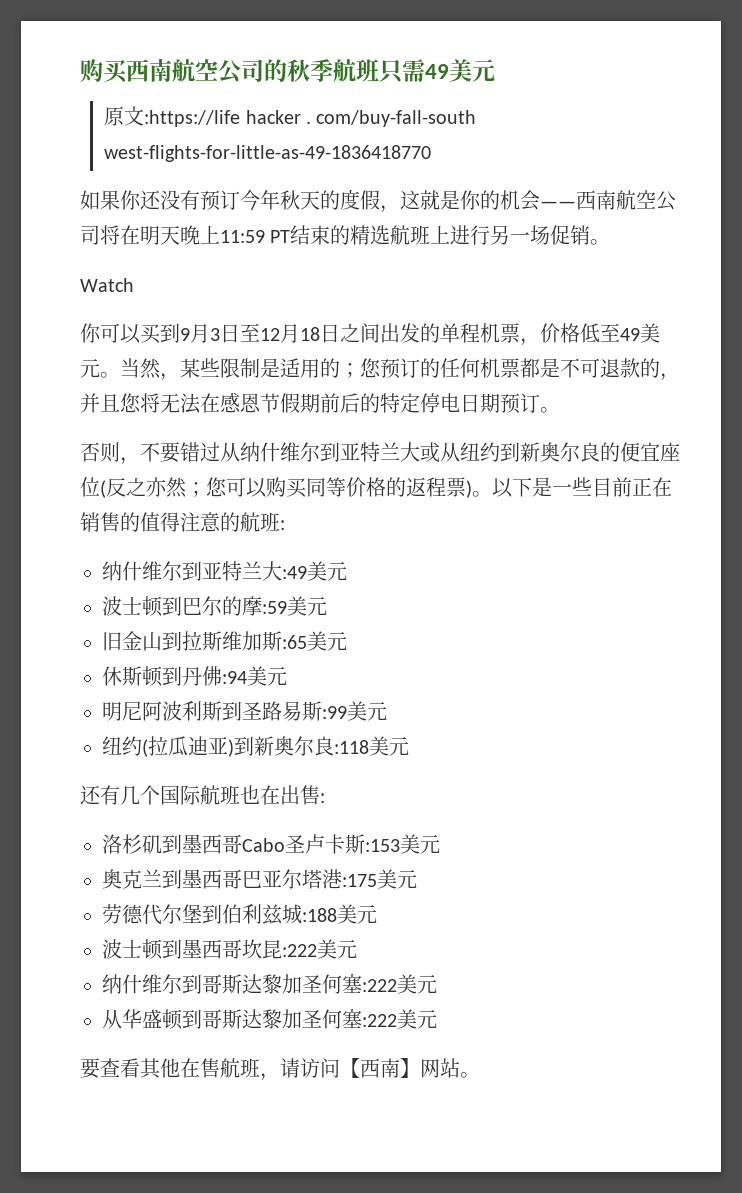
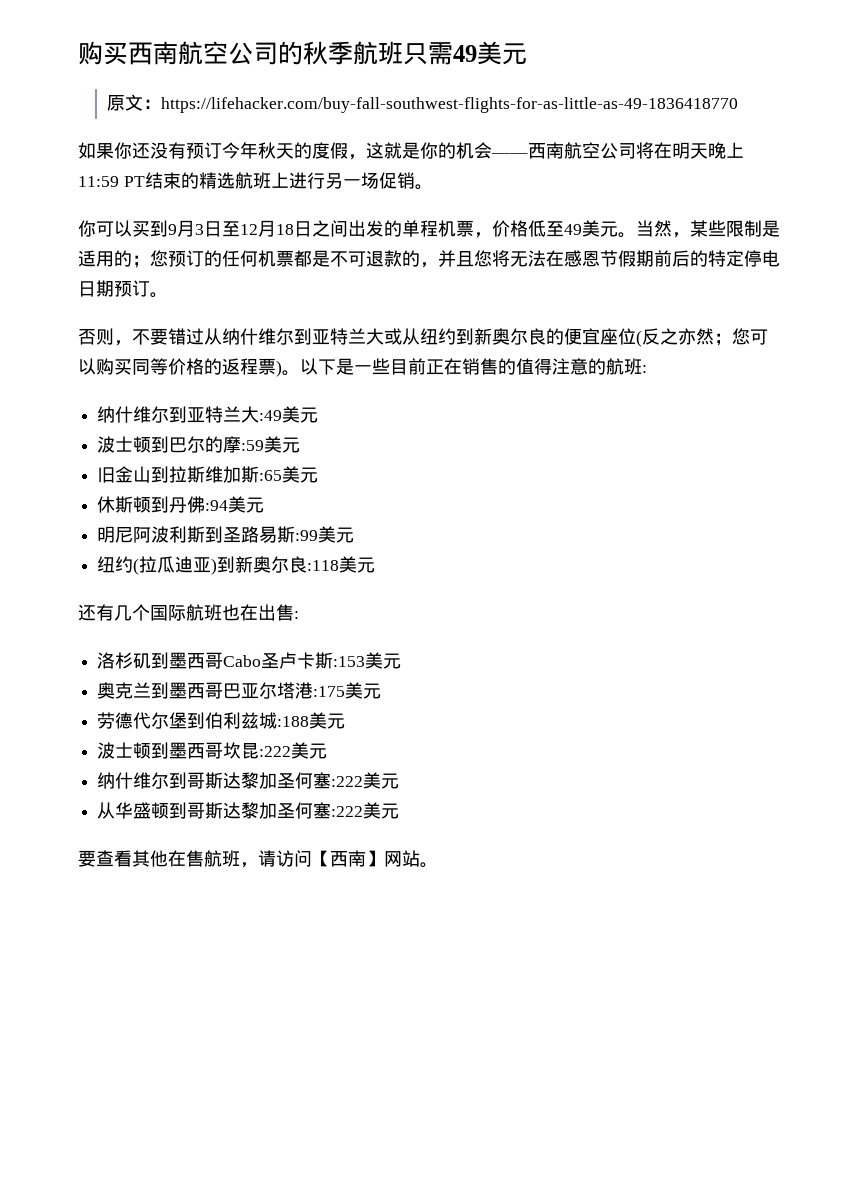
[144,110,477,127] [104,145,432,162] :https://life hacker . com/buy-fall-south west-flights-for-little-as-49-1836418770 -> [142,97,738,113] ：https://lifehacker.com/buy-fall-southwest-flights-for-as-little-as-49-1836418770
[80,278,134,292] // Watch -> (433, 187) none

